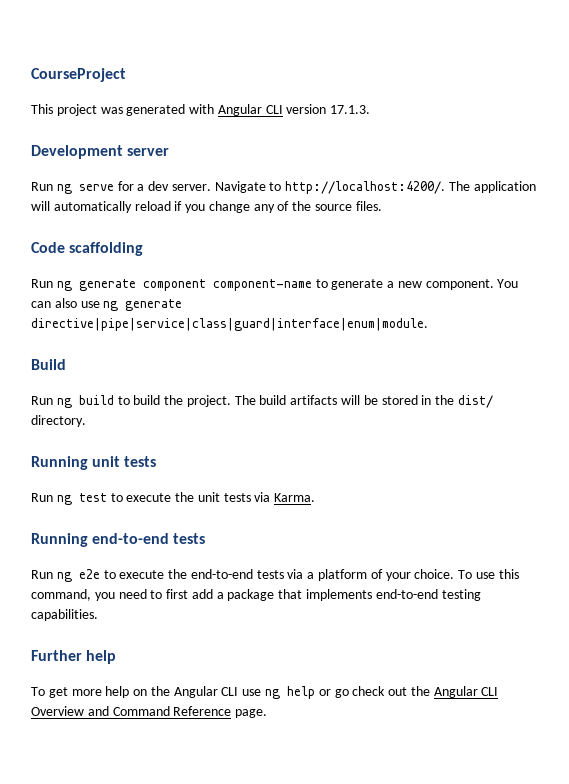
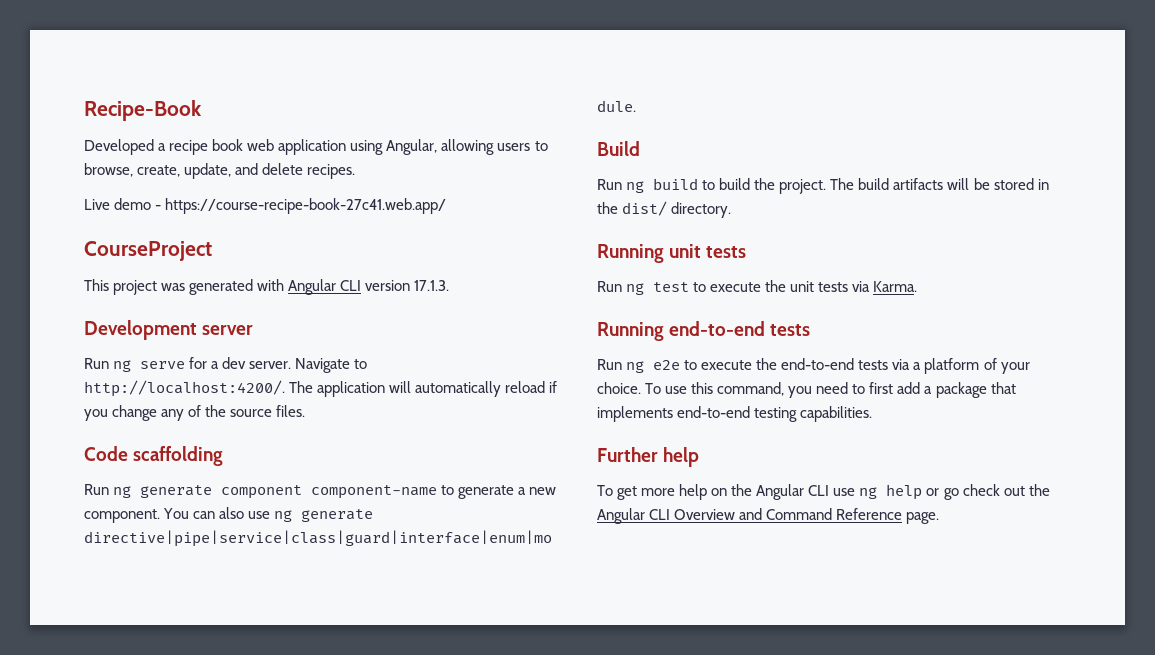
(31, 75) none -> [84,100,202,121] [84,139,548,155] [84,163,356,179] [84,198,447,214] Recipe-Book // Developed a recipe book web application using Angular, allowing users to browse, create, update, and delete recipes. // Live demo - https://course-recipe-book-27c41.web.app/ //

